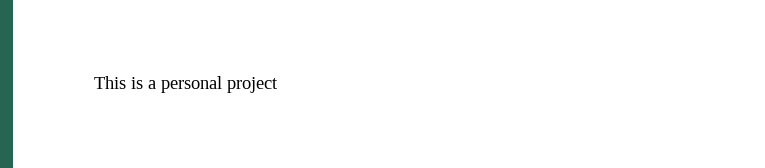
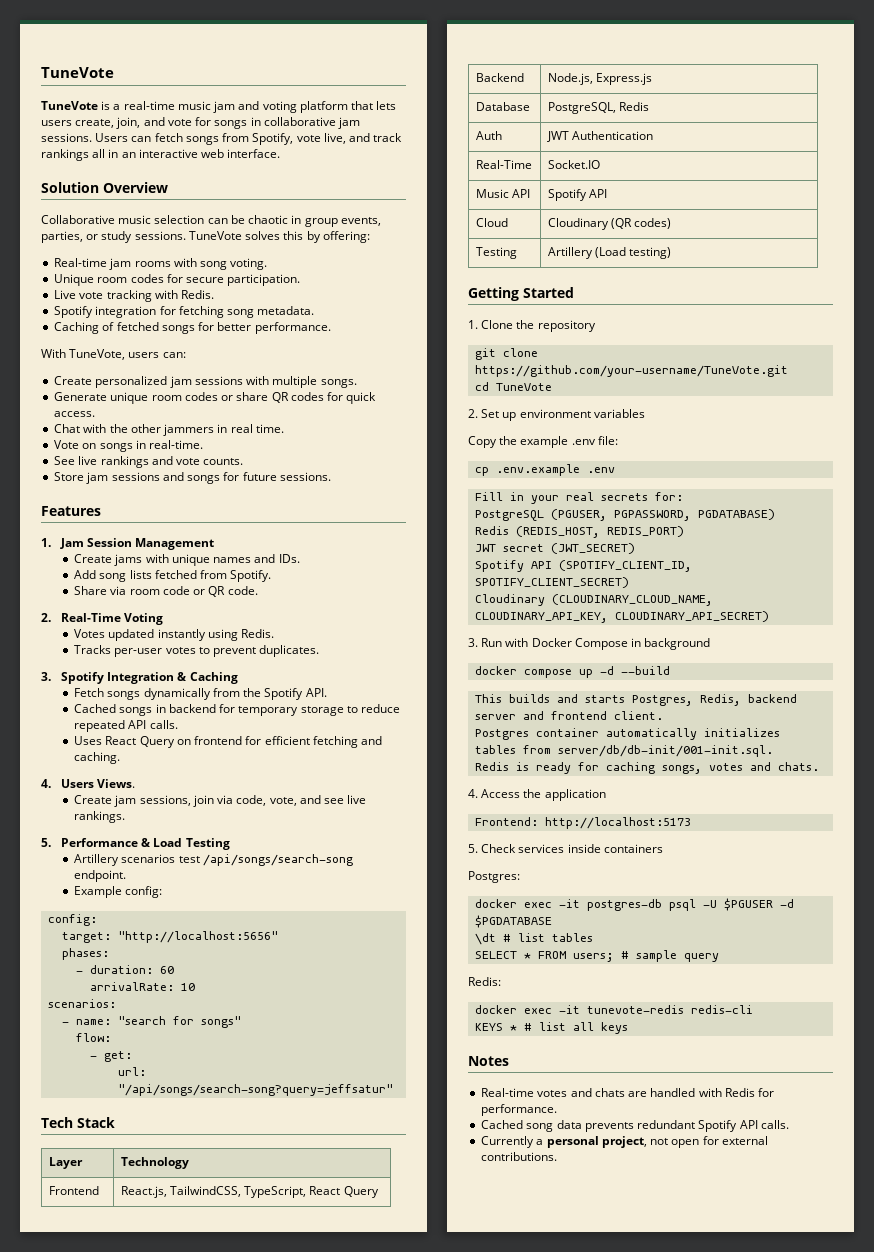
[94,76,278,93] This is a personal project -> [41,67,114,78] [41,101,397,113] [41,117,361,129] [41,133,403,145] [41,149,281,161] [41,182,168,193] [41,215,381,227] [41,231,370,243] [54,258,268,270] [54,274,301,286] [54,290,215,302] [54,306,315,318] [54,322,331,334] [41,349,186,360] [54,376,357,388] [54,392,377,404] [54,411,96,417] [54,424,284,436] [54,440,204,452] [54,456,244,468] [54,472,331,484] [41,506,101,516] [41,538,215,550] [74,554,300,566] [74,570,272,582] [74,586,258,597] [41,613,164,625] [74,629,275,641] [74,645,320,657] [41,672,238,684] [74,688,327,700] [74,704,401,716] [74,720,178,732] [74,736,383,748] [74,752,121,764] [41,779,136,788] [74,795,367,807] [74,811,126,823] [41,838,230,850] [74,854,353,866] [74,870,127,882] [74,886,163,898] [48,914,98,926] [62,931,279,943] [62,948,110,960] [76,965,175,974] [90,982,196,991] [48,999,117,1008] [62,1016,242,1028] [76,1033,112,1042] [90,1051,133,1062] [118,1067,147,1076] [118,1084,394,1096] [41,1117,115,1128] [48,1157,83,1169] [120,1157,189,1169] [48,1186,99,1195] [120,1186,379,1198] [475,73,524,82] [547,73,652,85] [475,102,530,111] [547,102,649,114] [475,131,502,140] [546,131,653,142] [475,160,532,169] [547,160,600,169] [475,189,530,198] [547,189,607,201] [475,218,508,227] [547,218,672,230] [475,247,517,259] [547,247,672,259] [468,287,574,301] [468,320,596,332] [475,348,539,360] [475,365,789,377] [475,382,553,391] [468,409,645,421] [468,436,618,448] [475,464,616,476] [475,492,684,504] [475,509,776,521] [475,526,685,538] [475,543,636,554] [475,560,693,572] [475,577,630,588] [475,594,714,606] [475,611,770,623] [468,638,711,650] [475,666,671,678] [475,694,798,706] [475,711,664,720] [475,728,781,740] [475,745,774,757] [475,762,820,774] [468,789,606,801] [475,817,692,829] [468,844,663,853] [468,871,520,883] [475,898,795,911] [475,915,553,928] [475,933,594,945] [475,950,720,962] [468,977,501,986] [475,1005,754,1014] [475,1022,629,1034] [468,1056,509,1066] [481,1088,775,1097] [481,1104,558,1116] [481,1120,789,1132] [481,1136,768,1148] [481,1152,558,1161] TuneVote // TuneVote is a real-time music jam and voting platform that lets users create, join, and vote for songs in collaborative jam sessions. Users can fetch songs from Spotify, vote live, and track rankings all in an interactive web interface. // Solution Overview // Collaborative music selection can be chaotic in group events, parties, or study sessions. TuneVote solves this by offering: // Real-time jam rooms with song voting. // Unique room codes for secure participation. // Live vote tracking with Redis. // Spotify integration for fetching song metadata. // Caching of fetched songs for better performance. // With TuneVote, users can: // Create personalized jam sessions with multiple songs. // Generate unique room codes or share QR codes for quick access. // Chat with the other jammers in real time. // Vote on songs in real-time. // See live rankings and vote counts. // Store jam sessions and songs for future sessions. // Features // 1. Jam Session Management // Create jams with unique names and IDs. // Add song lists fetched from Spotify. // Share via room code or QR code. // 2. Real-Time Voting // Votes updated instantly using Redis. // Tracks per-user votes to prevent duplicates. // 3. Spotify Integration & Caching // Fetch songs dynamically from the Spotify API. // Cached songs in backend for temporary storage to reduce repeated API calls. // Uses React Query on frontend for efficient fetching and caching. // 4. Users Views. // Create jam sessions, join via code, vote, and see live rankings. // 5. Performance & Load Testing // Artillery scenarios test /api/songs/search-song endpoint. // Example config: // config: // target: "http://localhost:5656" // phases: // - duration: 60 // arrivalRate: 10 // scenarios: // - name: "search for songs" // flow: // - get: // url: "/api/songs/search-song?query=jeffsatur" // Tech Stack // Layer | Technology // Frontend | React.js, TailwindCSS, TypeScript, React Query // Backend | Node.js, Express.js // Database | PostgreSQL, Redis // Auth | JWT Authentication // Real-Time | Socket.IO // Music API | Spotify API // Cloud | Cloudinary (QR codes) // Testing | Artillery (Load testing) // Getting Started // 1. Clone the repository // git clone https://github.com/your-username/TuneVote.git // cd TuneVote // 2. Set up environment variables // Copy the example .env file: // cp .env.example .env // Fill in your real secrets for: // PostgreSQL (PGUSER, PGPASSWORD, PGDATABASE) // Redis (REDIS_HOST, REDIS_PORT) // JWT secret (JWT_SECRET) // Spotify API (SPOTIFY_CLIENT_ID, SPOTIFY_CLIENT_SECRET) // Cloudinary (CLOUDINARY_CLOUD_NAME, CLOUDINARY_API_KEY, CLOUDINARY_API_SECRET) // 3. Run with Docker Compose in background // docker compose up -d --build // This builds and starts Postgres, Redis, backend server and frontend client. // Postgres container automatically initializes tables from server/db/db-init/001-init.sql. // Redis is ready for caching songs, votes and chats. // 4. Access the application // Frontend: http://localhost:5173 // 5. Check services inside containers // Postgres: // docker exec -it postgres-db psql -U $PGUSER -d $PGDATABASE // \dt # list tables // SELECT * FROM users; # sample query // Redis: // docker exec -it tunevote-redis redis-cli // KEYS * # list all keys // Notes // Real-time votes and chats are handled with Redis for performance. // Cached song data prevents redundant Spotify API calls. // Currently a personal project, not open for external contributions.

